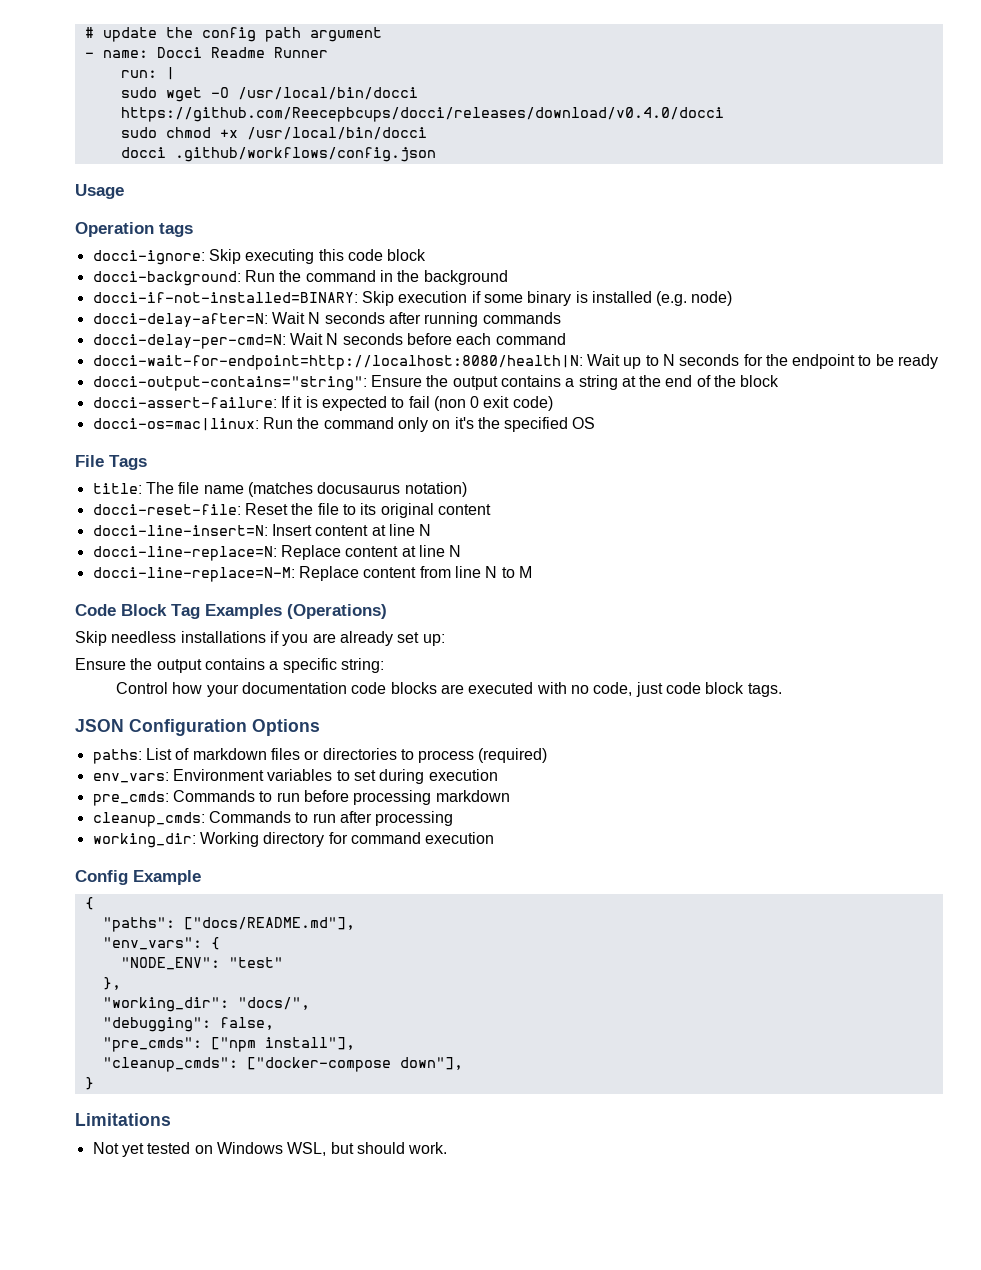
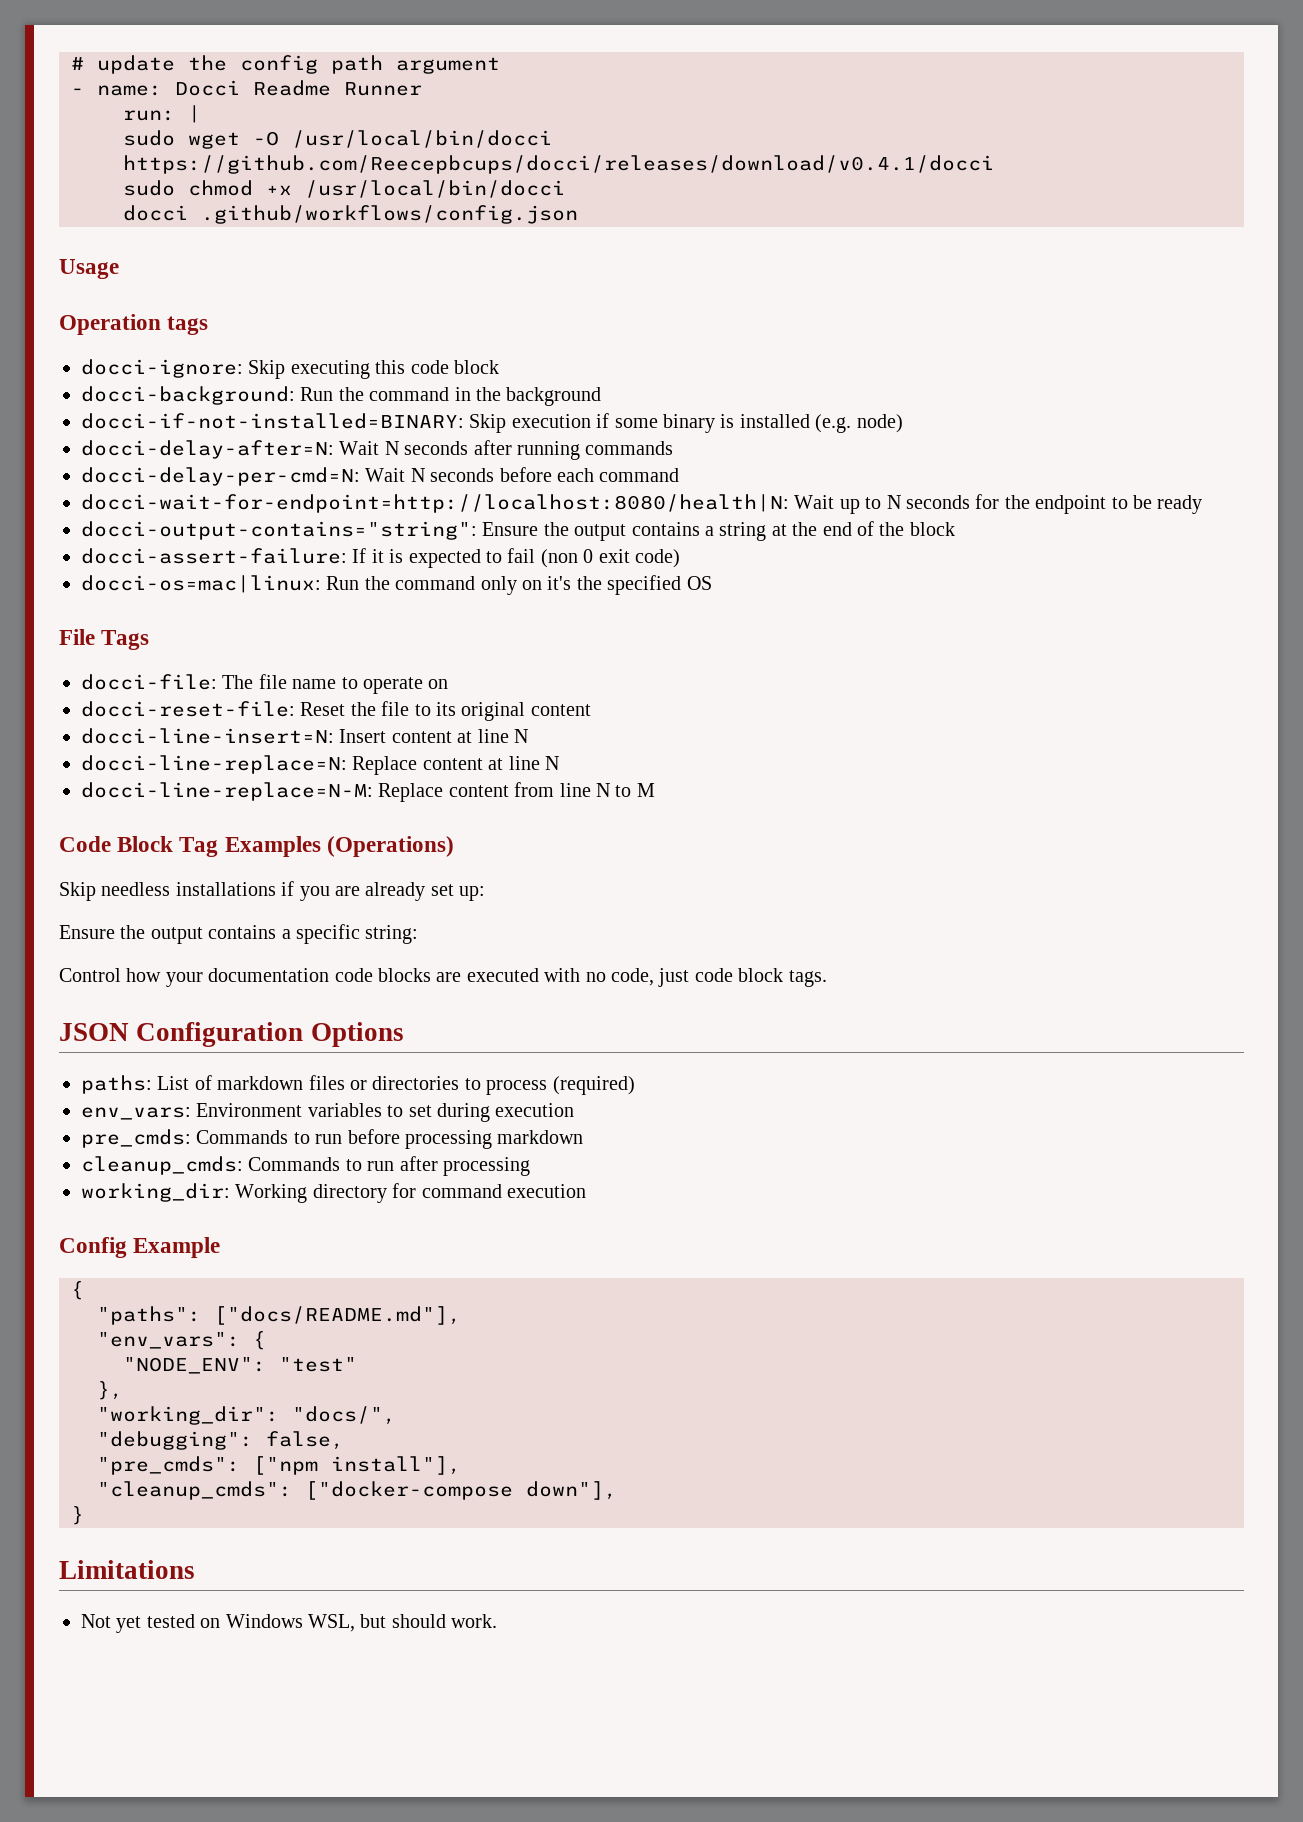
[120,107,724,122] https://github.com/Reecepbcups/docci/releases/download/v0.4.0/docci -> [123,155,994,174] https://github.com/Reecepbcups/docci/releases/download/v0.4.1/docci
[92,483,142,494] title: -> [81,674,217,690] docci-file:
[247,482,467,497] (matches docusaurus notation) -> [341,677,449,694] to operate on

